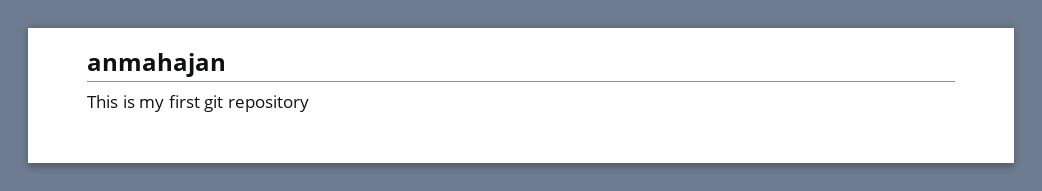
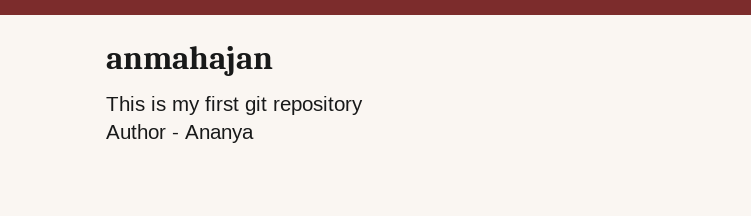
(309, 103) none -> [106,124,254,143] // Author - Ananya

